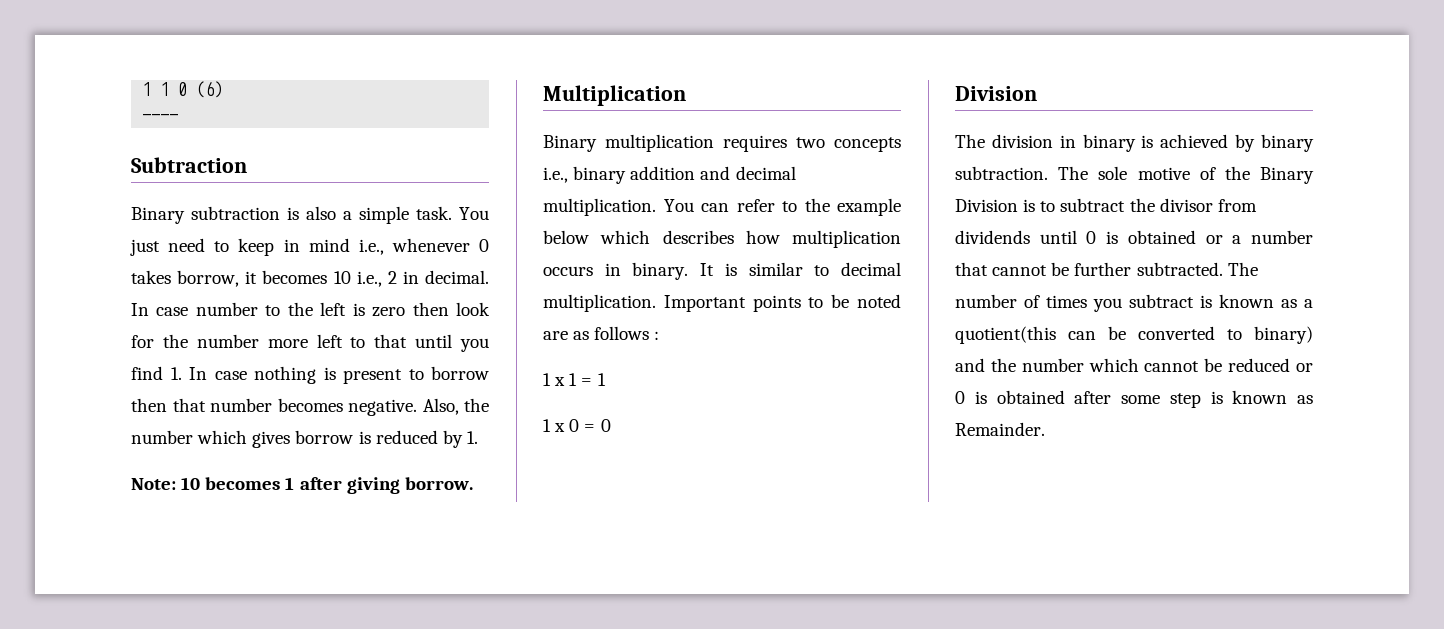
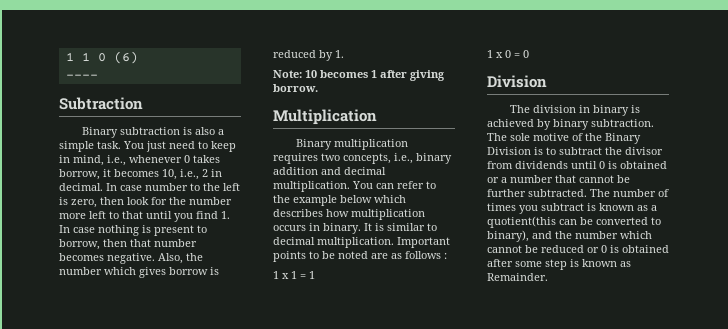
[308,238,350,252] mind -> [73,155,104,166] mind,
[333,271,351,284] 10 -> [162,169,177,180] 10,
[372,307,406,317] zero -> [71,199,97,208] zero,
[431,366,489,380] borrow -> [59,239,100,250] borrow,
[834,137,901,152] concepts -> [343,153,391,164] concepts,
[1254,326,1313,344] binary) -> [487,230,529,242] binary),

